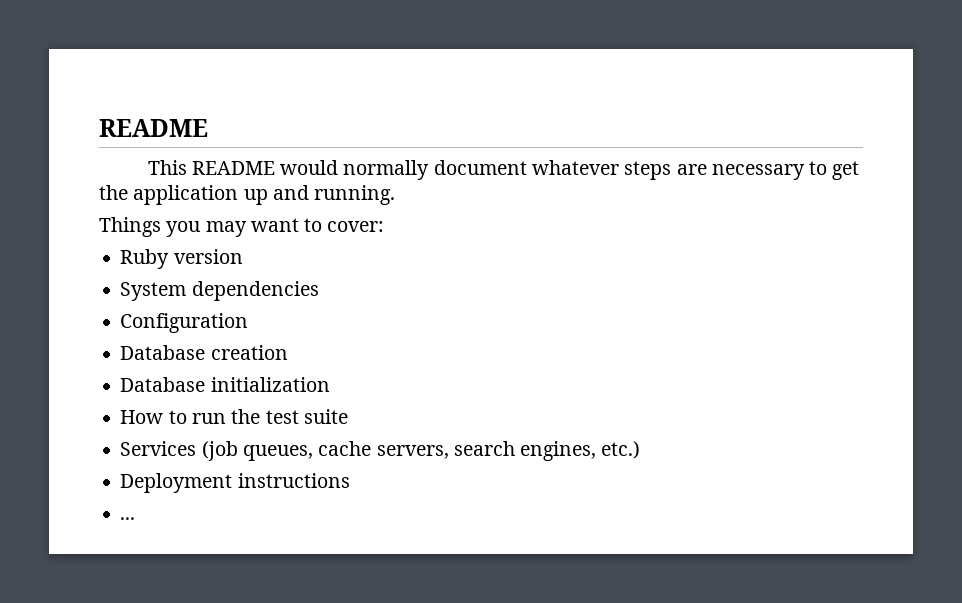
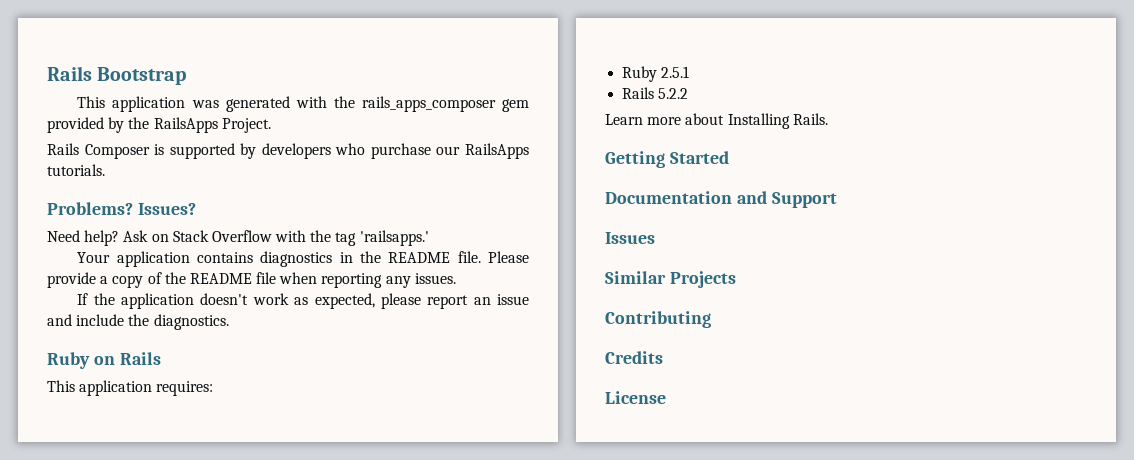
[99,119,208,137] [147,160,860,180] [99,185,396,205] [99,217,385,237] [120,249,243,269] [120,281,319,301] [120,313,249,333] [120,345,288,360] [120,377,330,392] [120,409,348,424] [120,441,641,461] [120,473,350,493] [120,517,136,520] README // This README would normally document whatever steps are necessary to get the application up and running. // Things you may want to cover: // Ruby version // System dependencies // Configuration // Database creation // Database initialization // How to run the test suite // Services (job queues, cache servers, search engines, etc.) // Deployment instructions // ... -> [47,66,187,85] [77,96,529,112] [47,117,271,133] [47,143,529,159] [47,164,105,176] [47,202,196,215] [47,230,429,246] [77,251,530,267] [47,272,456,288] [77,293,530,309] [47,314,229,330] [47,352,161,369] [47,380,214,396] [622,66,690,82] [622,87,689,99] [605,113,828,129] [605,151,729,168] [605,191,837,208] [605,232,655,244] [605,271,736,288] [605,311,711,328] [605,351,663,364] [605,391,666,404] Rails Bootstrap // This application was generated with the rails_apps_composer gem provided by the RailsApps Project. // Rails Composer is supported by developers who purchase our RailsApps tutorials. // Problems? Issues? // Need help? Ask on Stack Overflow with the tag 'railsapps.' // Your application contains diagnostics in the README file. Please provide a copy of the README file when reporting any issues. // If the application doesn't work as expected, please report an issue and include the diagnostics. // Ruby on Rails // This application requires: // Ruby 2.5.1 // Rails 5.2.2 // Learn more about Installing Rails. // Getting Started // Documentation and Support // Issues // Similar Projects // Contributing // Credits // License

